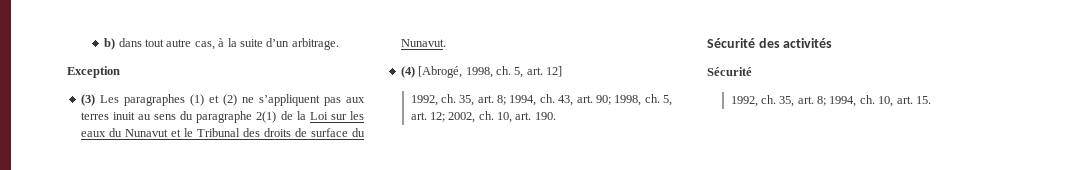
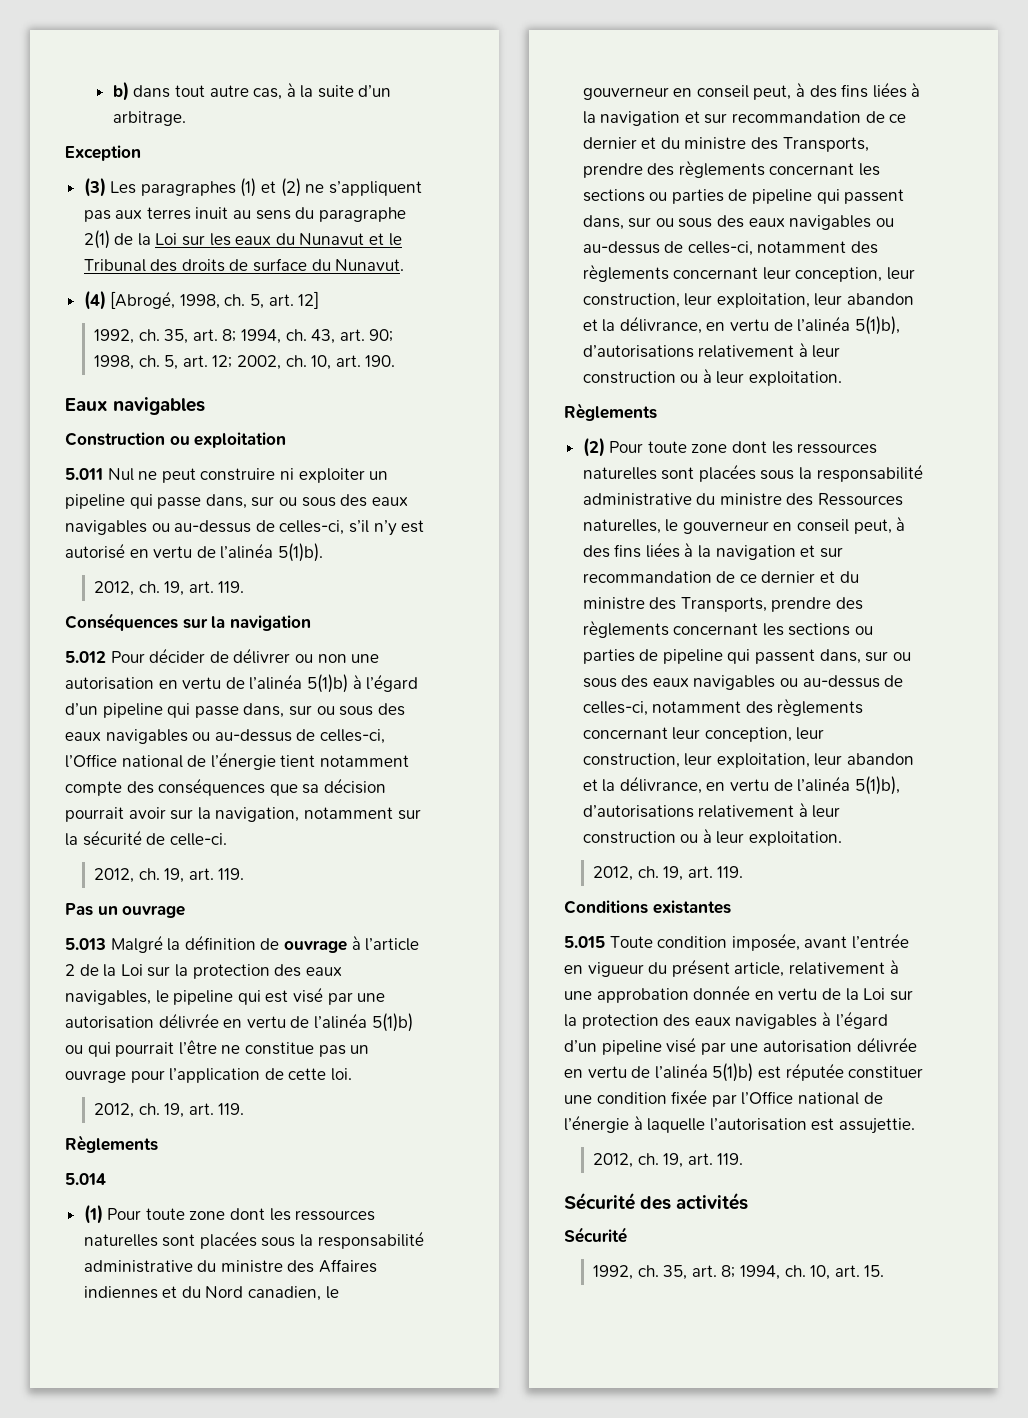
(556, 116) none -> [65,397,206,415] [65,432,287,448] [65,468,389,483] [65,494,408,509] [65,520,425,536] [65,543,323,562] [94,581,245,596] [65,613,311,631] [65,648,380,664] [65,674,419,693] [65,703,405,718] [65,729,385,744] [65,752,409,770] [65,778,386,796] [65,807,421,822] [65,830,227,846] [94,868,245,883] [65,903,186,918] [65,935,420,953] [65,964,342,979] [65,987,386,1005] [65,1013,413,1032] [65,1040,370,1057] [65,1068,352,1083] [94,1103,245,1118] [65,1135,158,1153] [65,1173,106,1185] [83,1204,376,1224] [83,1231,424,1249] [83,1259,378,1273] [83,1286,339,1301] [582,82,921,100] [582,111,907,126] [582,137,869,152] [582,160,881,178] [582,189,905,204] [582,215,894,230] [582,241,879,256] [582,264,916,282] [582,293,915,308] [582,316,900,335] [582,342,841,358] [582,368,843,386] [564,403,657,421] [582,437,878,457] [582,464,923,482] [582,493,904,506] [582,516,906,534] [582,542,843,560] [582,571,859,583] [582,597,864,612] [582,620,874,638] [582,649,911,664] [582,675,904,690] [582,698,864,716] [582,727,825,742] [582,753,915,768] [582,776,900,795] [582,802,841,818] [582,828,843,846] [593,866,744,881] [564,900,731,914] [564,933,909,951] [564,959,899,977] [564,985,913,1003] [564,1011,888,1029] [564,1037,917,1055] [564,1063,924,1082] [564,1089,883,1107] [564,1115,915,1134] [593,1153,744,1168] // Eaux navigables // Construction ou exploitation // 5.011 Nul ne peut construire ni exploiter un pipeline qui passe dans, sur ou sous des eaux navigables ou au-dessus de celles-ci, s’il n’y est autorisé en vertu de l’alinéa 5(1)b). // 2012, ch. 19, art. 119. // Conséquences sur la navigation // 5.012 Pour décider de délivrer ou non une autorisation en vertu de l’alinéa 5(1)b) à l’égard d’un pipeline qui passe dans, sur ou sous des eaux navigables ou au-dessus de celles-ci, l’Office national de l’énergie tient notamment compte des conséquences que sa décision pourrait avoir sur la navigation, notamment sur la sécurité de celle-ci. // 2012, ch. 19, art. 119. // Pas un ouvrage // 5.013 Malgré la définition de ouvrage à l’article 2 de la Loi sur la protection des eaux navigables, le pipeline qui est visé par une autorisation délivrée en vertu de l’alinéa 5(1)b) ou qui pourrait l’être ne constitue pas un ouvrage pour l’application de cette loi. // 2012, ch. 19, art. 119. // Règlements // 5.014 // (1) Pour toute zone dont les ressources naturelles sont placées sous la responsabilité administrative du ministre des Affaires indiennes et du Nord canadien, le gouverneur en conseil peut, à des fins liées à la navigation et sur recommandation de ce dernier et du ministre des Transports, prendre des règlements concernant les sections ou parties de pipeline qui passent dans, sur ou sous des eaux navigables ou au-dessus de celles-ci, notamment des règlements concernant leur conception, leur construction, leur exploitation, leur abandon et la délivrance, en vertu de l’alinéa 5(1)b), d’autorisations relativement à leur construction ou à leur exploitation. // Règlements // (2) Pour toute zone dont les ressources naturelles sont placées sous la responsabilité administrative du ministre des Ressources naturelles, le gouverneur en conseil peut, à des fins liées à la navigation et sur recommandation de ce dernier et du ministre des Transports, prendre des règlements concernant les sections ou parties de pipeline qui passent dans, sur ou sous des eaux navigables ou au-dessus de celles-ci, notamment des règlements concernant leur conception, leur construction, leur exploitation, leur abandon et la délivrance, en vertu de l’alinéa 5(1)b), d’autorisations relativement à leur construction ou à leur exploitation. // 2012, ch. 19, art. 119. // Conditions existantes // 5.015 Toute condition imposée, avant l’entrée en vigueur du présent article, relativement à une approbation donnée en vertu de la Loi sur la protection des eaux navigables à l’égard d’un pipeline visé par une autorisation délivrée en vertu de l’alinéa 5(1)b) est réputée constituer une condition fixée par l’Office national de l’énergie à laquelle l’autorisation est assujettie. // 2012, ch. 19, art. 119.

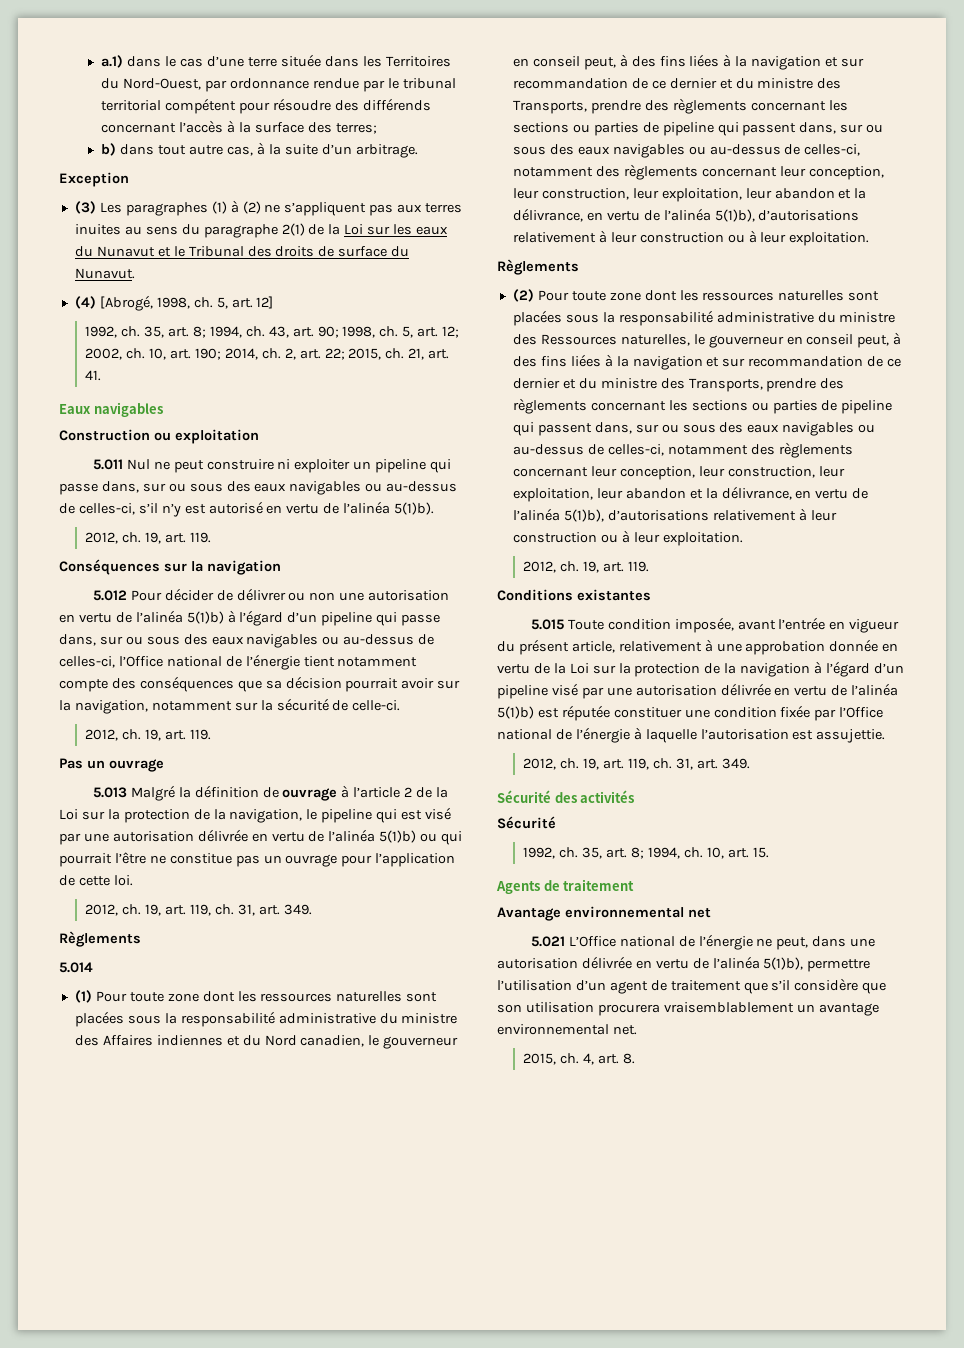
(112, 91) none -> [101,54,451,68] [101,78,456,92] [101,98,431,114] [101,120,377,134] a.1) dans le cas d’une terre située dans les Territoires du Nord-Ouest, par ordonnance rendue par le tribunal territorial compétent pour résoudre des différends concernant l’accès à la surface des terres; //
[261,181,277,193] et -> [230,200,239,213] à
[195,207,229,219] inuit -> [74,224,121,235] inuites
[365,355,396,367] 190. -> [194,348,450,360] [85,370,102,381] 190; 2014, ch. 2, art. 22; 2015, ch. 21, art. 41.
[274,964,342,977] [65,990,151,1005] des eaux navigables, -> [193,809,303,823] de la navigation,
[218,1103,245,1115] 119. -> [189,904,312,916] 119, ch. 31, art. 349.
[663,1014,818,1029] des eaux navigables -> [704,663,811,677] de la navigation
[717,1153,744,1165] 119. -> [627,758,750,770] 119, ch. 31, art. 349.
(885, 1271) none -> [496,879,635,894] [497,906,711,921] [530,934,876,950] [497,956,871,972] [497,978,887,994] [497,1002,879,1016] [497,1024,637,1035] [523,1053,635,1065] // Agents de traitement // Avantage environnemental net // 5.021 L’Office national de l’énergie ne peut, dans une autorisation délivrée en vertu de l’alinéa 5(1)b), permettre l’utilisation d’un agent de traitement que s’il considère que son utilisation procurera vraisemblablement un avantage environnemental net. // 2015, ch. 4, art. 8.

